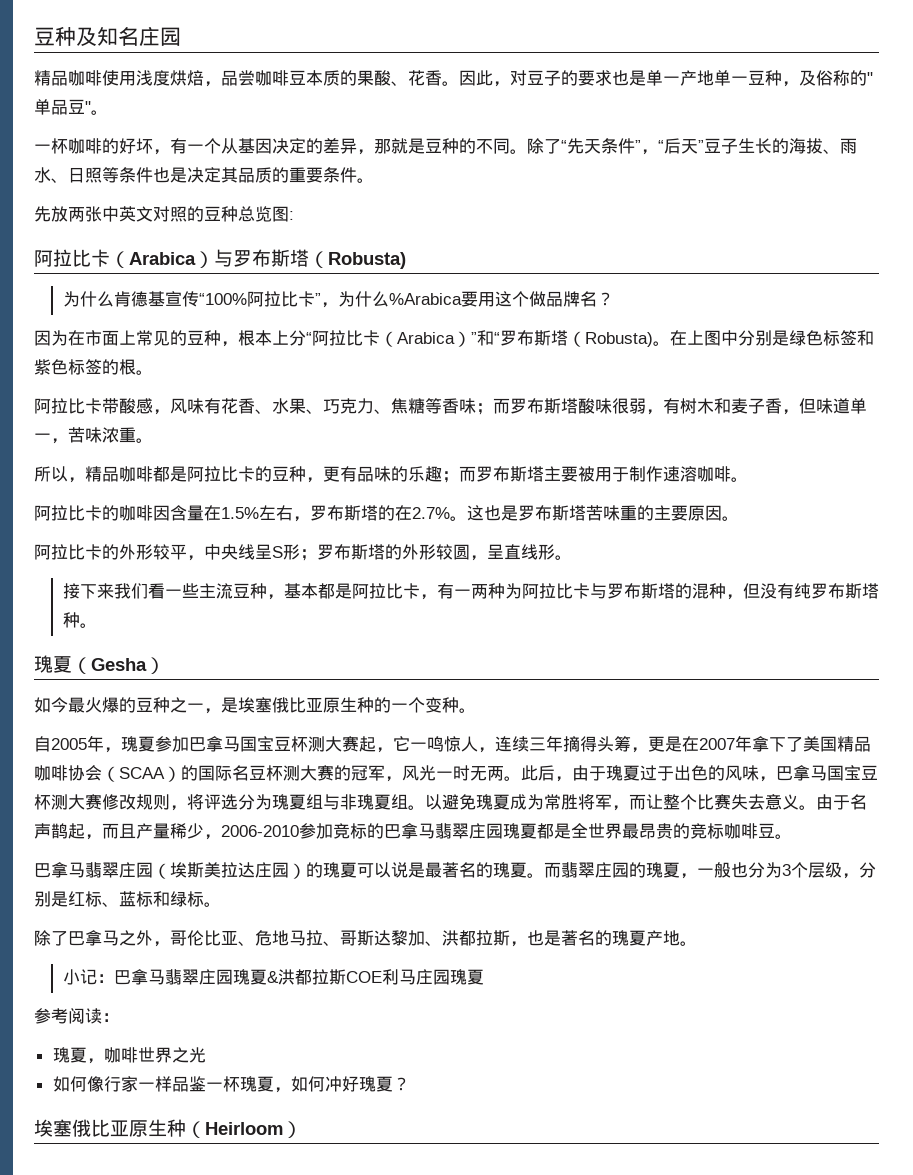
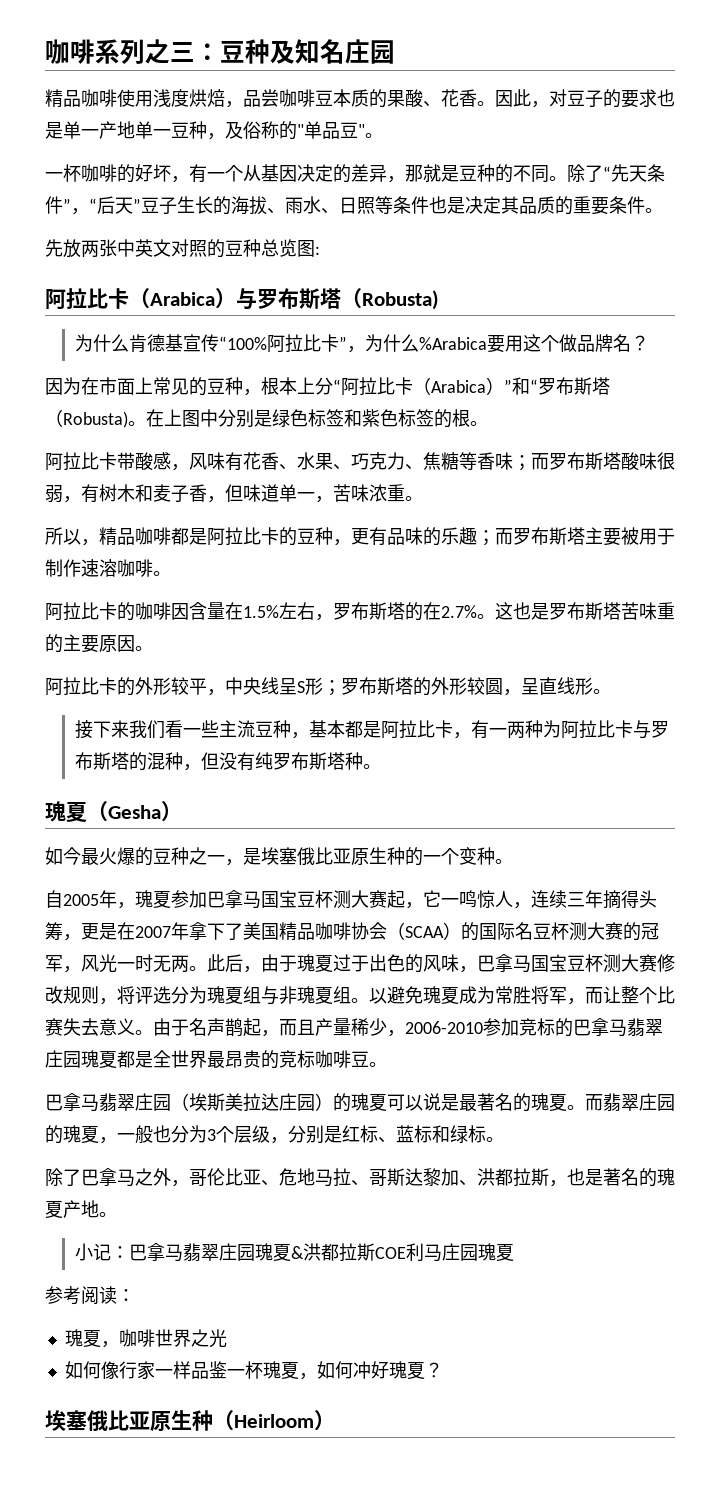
(34, 36) none -> [45,39,220,64] 咖啡系列之三：

